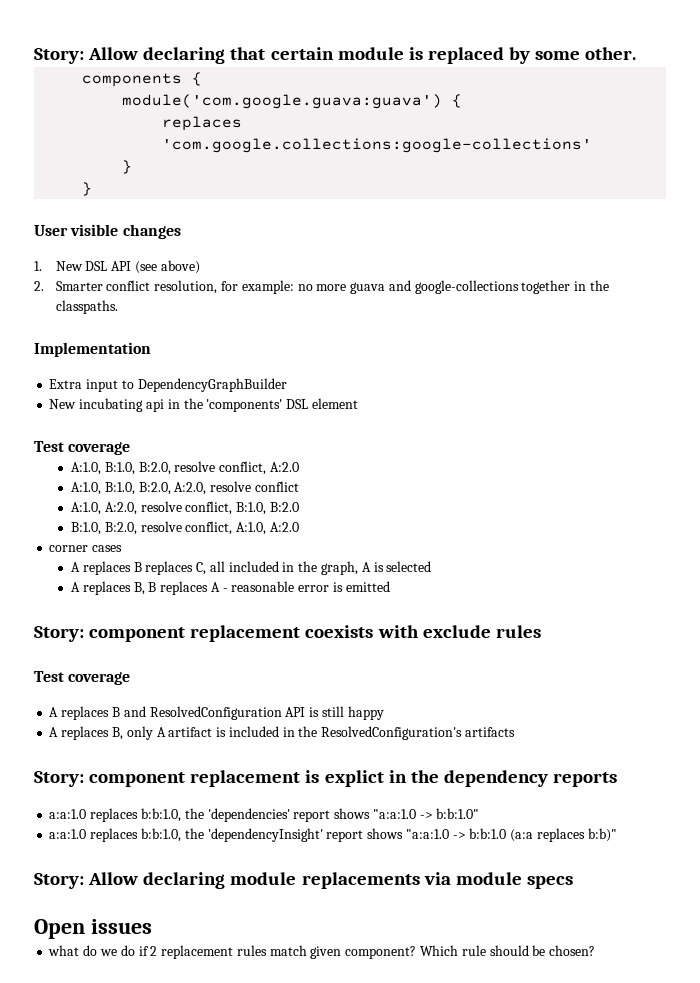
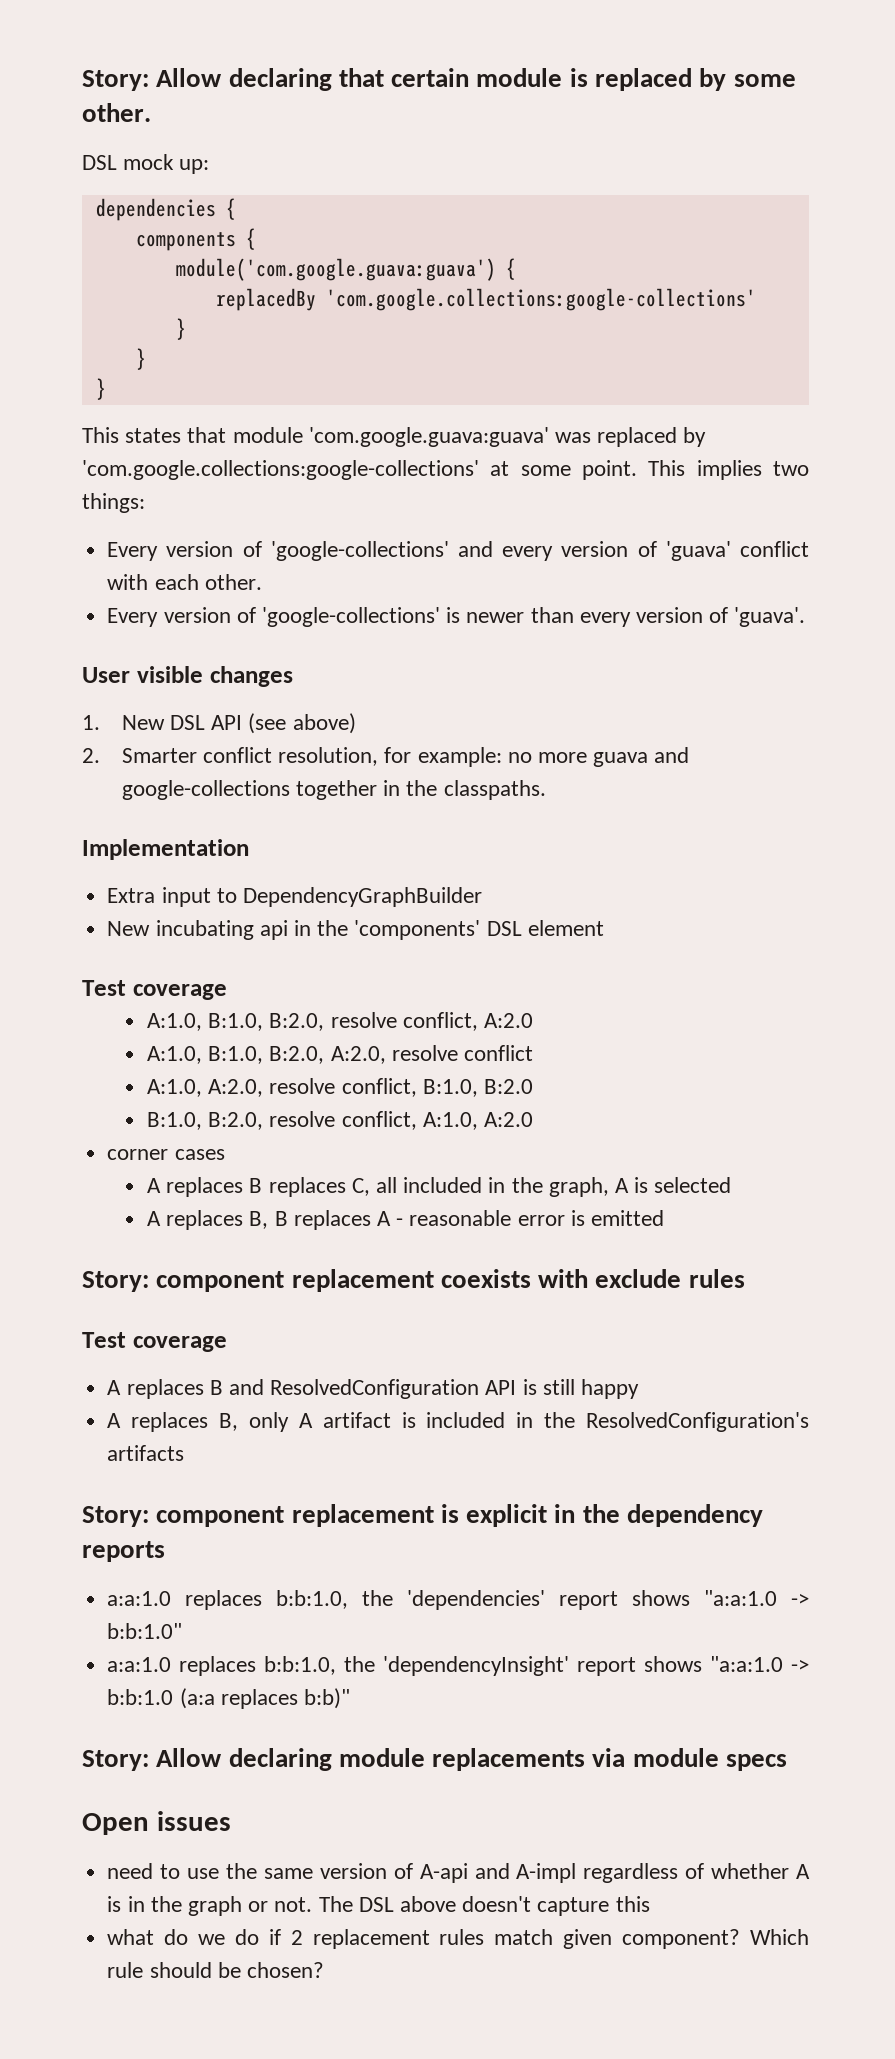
(637, 53) none -> [82,154,210,174] [95,198,236,221] // DSL mock up: // dependencies {
[162,116,243,131] replaces -> [215,288,316,311] replacedBy
(93, 189) none -> [95,378,106,400] [82,427,707,447] [82,460,810,480] [82,493,145,513] [107,541,809,561] [107,574,262,590] [107,607,806,627] // } // This states that module 'com.google.guava:guava' was replaced by 'com.google.collections:google-collections' at some point. This implies two things: // Every version of 'google-collections' and every version of 'guava' conflict with each other. // Every version of 'google-collections' is newer than every version of 'guava'.
[324,770,384,787] explict -> [466,1504,548,1527] explicit
(152, 926) none -> [107,1863,810,1883] [107,1896,650,1916] // need to use the same version of A-api and A-impl regardless of whether A is in the graph or not. The DSL above doesn't capture this

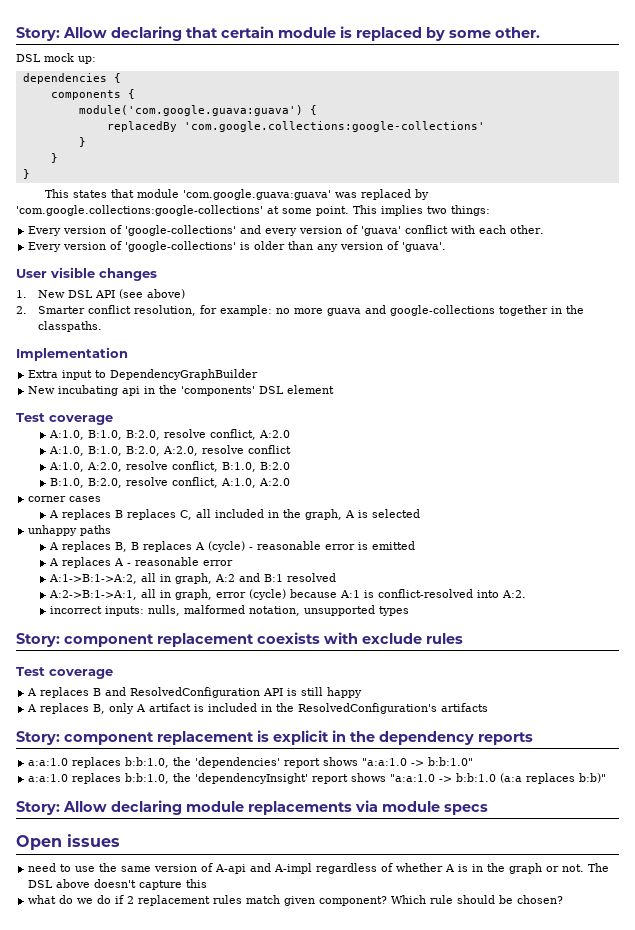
[466,607,631,627] newer than every -> [254,241,339,252] older than any
(732, 1185) none -> [28,525,112,536] // unhappy paths
(392, 1218) none -> [207,541,245,552] (cycle)
(665, 1218) none -> [48,557,233,568] [48,573,336,584] [48,589,526,600] [49,605,409,616] // A replaces A - reasonable error // A:1->B:1->A:2, all in graph, A:2 and B:1 resolved // A:2->B:1->A:1, all in graph, error (cycle) because A:1 is conflict-resolved into A:2. // incorrect inputs: nulls, malformed notation, unsupported types

